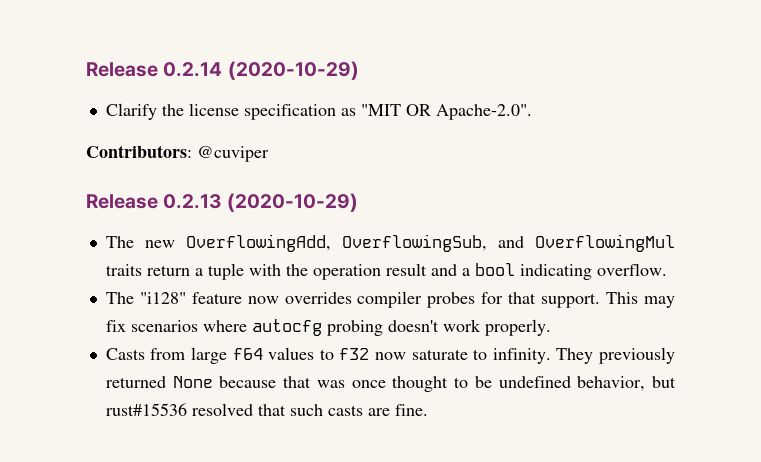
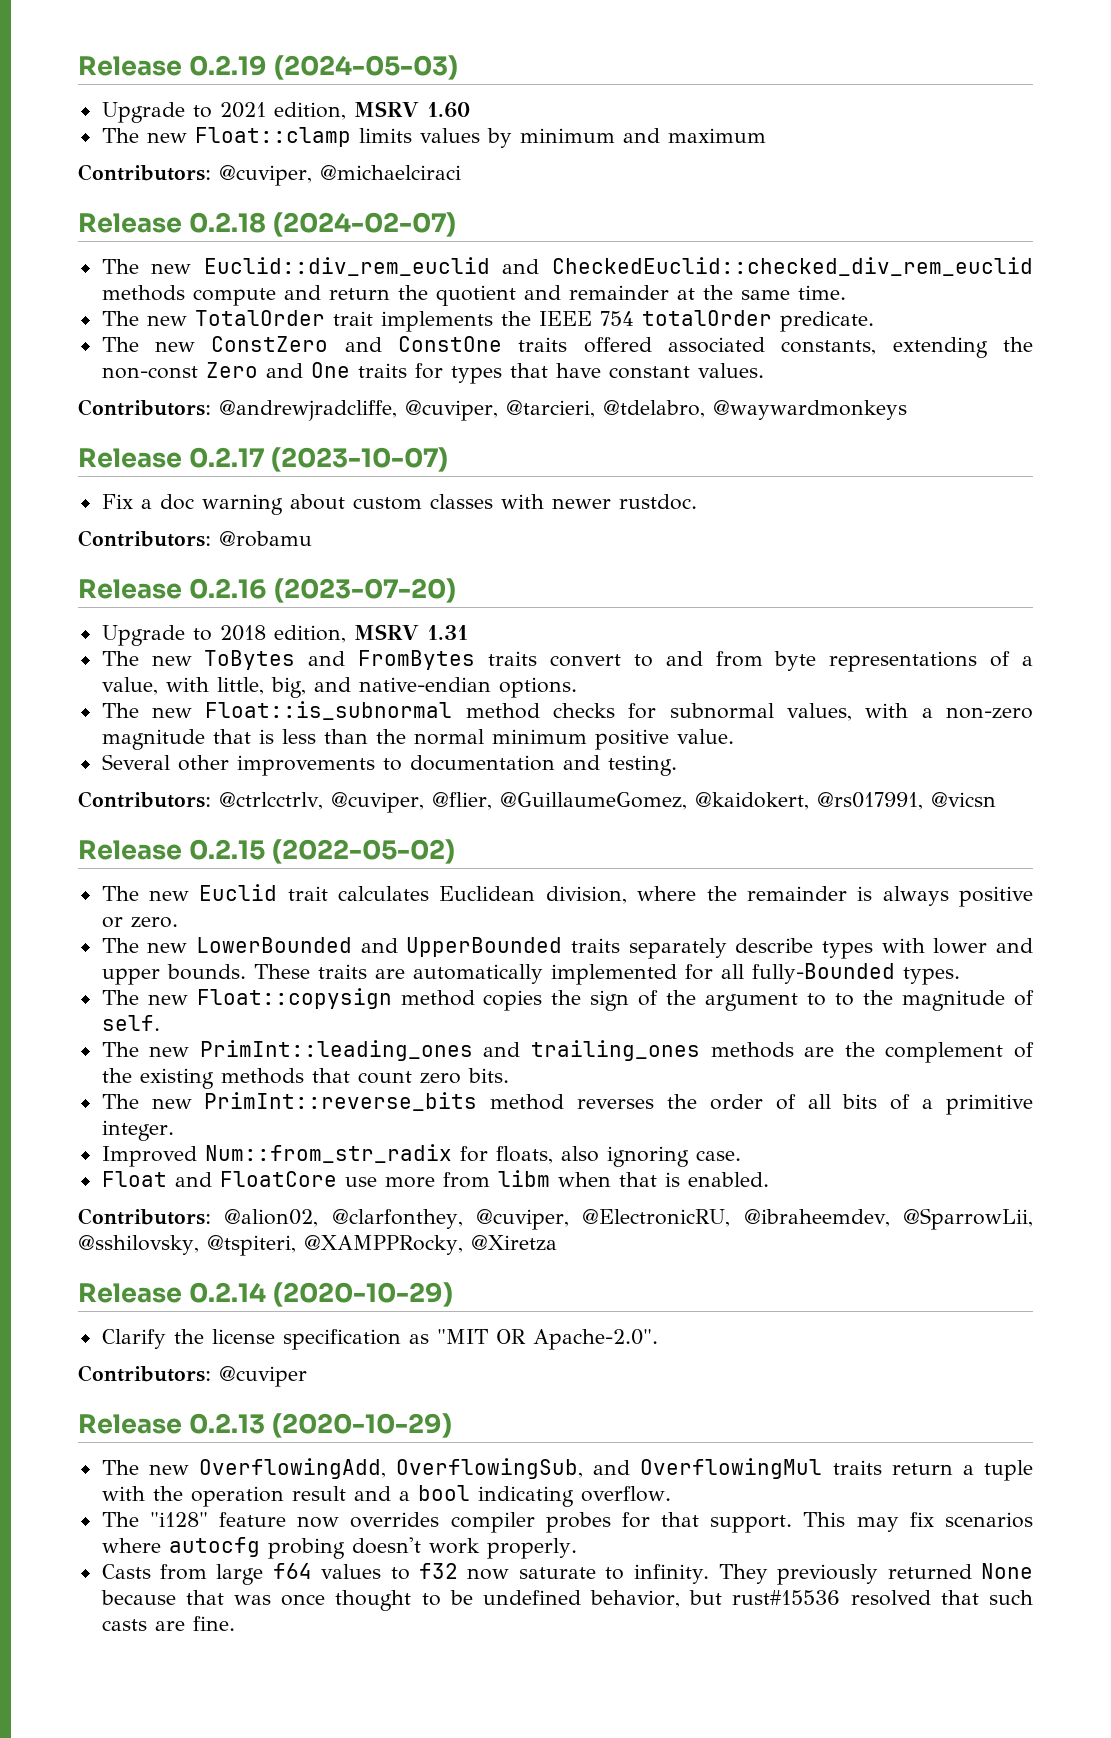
[86,62,158,77] Release -> [78,55,458,80] [101,101,470,123] [101,127,766,148] [78,164,461,186] [78,212,456,237] [101,257,1033,276] [101,285,846,306] [101,310,874,332] [101,336,1033,358] [101,362,764,384] [78,399,907,421] [78,447,448,472] [101,494,697,515] [78,530,312,547] [78,578,456,603] [101,624,468,646] [101,650,1034,672] [101,677,577,698] [101,701,1034,721] [101,729,734,750] [101,754,677,776] [78,791,996,813] [78,839,455,864] [101,884,1033,907] [101,917,178,928] [101,937,1033,959] [101,963,960,985] [101,988,1034,1011] [101,1015,160,1031] [101,1040,1034,1063] [101,1068,509,1089] [101,1092,1033,1115] [101,1120,174,1141] [101,1144,741,1167] [101,1170,769,1188] [78,1208,1033,1230] [78,1235,557,1256] [78,1283,182,1303] Release 0.2.19 (2024-05-03) // Upgrade to 2021 edition, MSRV 1.60 // The new Float::clamp limits values by minimum and maximum // Contributors: @cuviper, @michaelciraci // Release 0.2.18 (2024-02-07) // The new Euclid::div_rem_euclid and CheckedEuclid::checked_div_rem_euclid methods compute and return the quotient and remainder at the same time. // The new TotalOrder trait implements the IEEE 754 totalOrder predicate. // The new ConstZero and ConstOne traits offered associated constants, extending the non-const Zero and One traits for types that have constant values. // Contributors: @andrewjradcliffe, @cuviper, @tarcieri, @tdelabro, @waywardmonkeys // Release 0.2.17 (2023-10-07) // Fix a doc warning about custom classes with newer rustdoc. // Contributors: @robamu // Release 0.2.16 (2023-07-20) // Upgrade to 2018 edition, MSRV 1.31 // The new ToBytes and FromBytes traits convert to and from byte representations of a value, with little, big, and native-endian options. // The new Float::is_subnormal method checks for subnormal values, with a non-zero magnitude that is less than the normal minimum positive value. // Several other improvements to documentation and testing. // Contributors: @ctrlcctrlv, @cuviper, @flier, @GuillaumeGomez, @kaidokert, @rs017991, @vicsn // Release 0.2.15 (2022-05-02) // The new Euclid trait calculates Euclidean division, where the remainder is always positive or zero. // The new LowerBounded and UpperBounded traits separately describe types with lower and upper bounds. These traits are automatically implemented for all fully-Bounded types. // The new Float::copysign method copies the sign of the argument to to the magnitude of self. // The new PrimInt::leading_ones and trailing_ones methods are the complement of the existing methods that count zero bits. // The new PrimInt::reverse_bits method reverses the order of all bits of a primitive integer. // Improved Num::from_str_radix for floats, also ignoring case. // Float and FloatCore use more from libm when that is enabled. // Contributors: @alion02, @clarfonthey, @cuviper, @ElectronicRU, @ibraheemdev, @SparrowLii, @sshilovsky, @tspiteri, @XAMPPRocky, @Xiretza // Release

